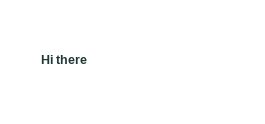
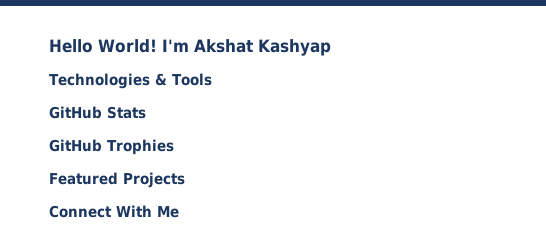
[41,55,88,64] Hi there -> [49,39,331,56] [49,73,212,89] [49,106,146,119] [49,139,174,155] [49,172,185,188] [49,205,179,218] Hello World! I'm Akshat Kashyap // Technologies & Tools // GitHub Stats // GitHub Trophies // Featured Projects // Connect With Me

